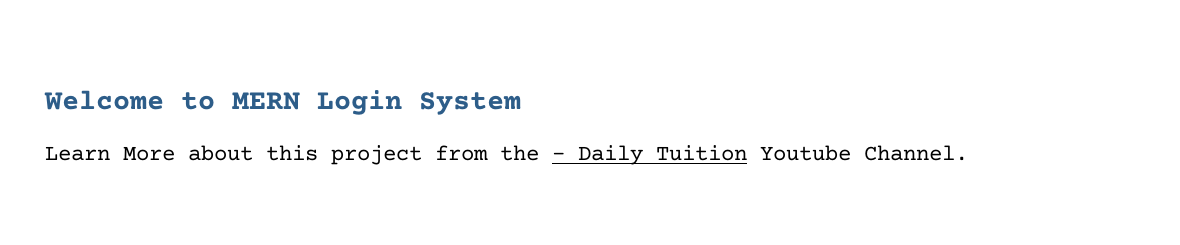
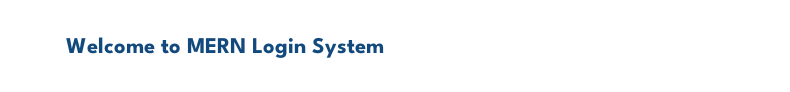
[45,145,968,165] // Learn More about this project from the - Daily Tuition Youtube Channel. -> (385, 47) none

